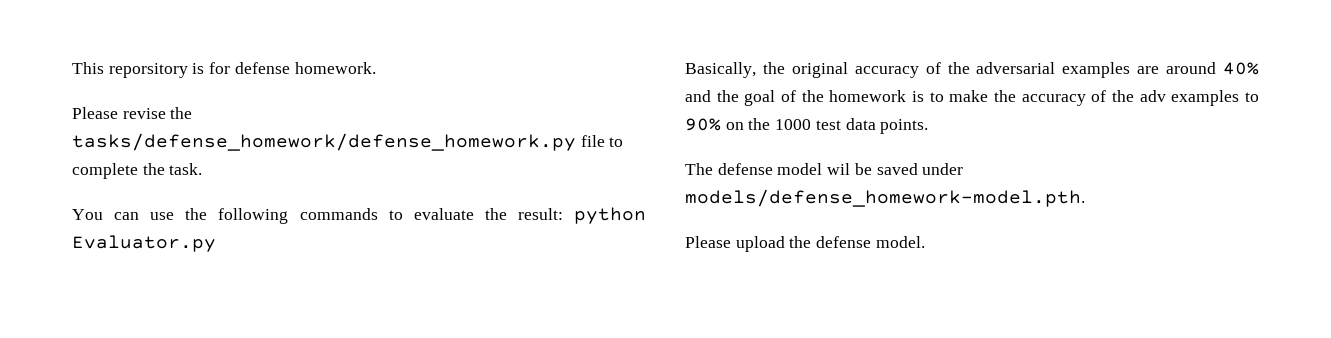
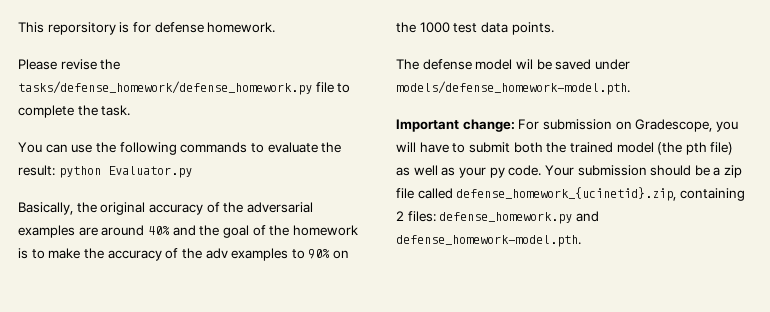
[685,236,925,252] Please upload the defense model. -> [396,119,738,132] [396,142,734,155] [396,165,743,178] [396,187,745,201] [396,211,599,224] [396,235,581,247] Important change: For submission on Gradescope, you will have to submit both the trained model (the pth file) as well as your py code. Your submission should be a zip file called defense_homework_{ucinetid}.zip, containing 2 files: defense_homework.py and defense_homework-model.pth.

